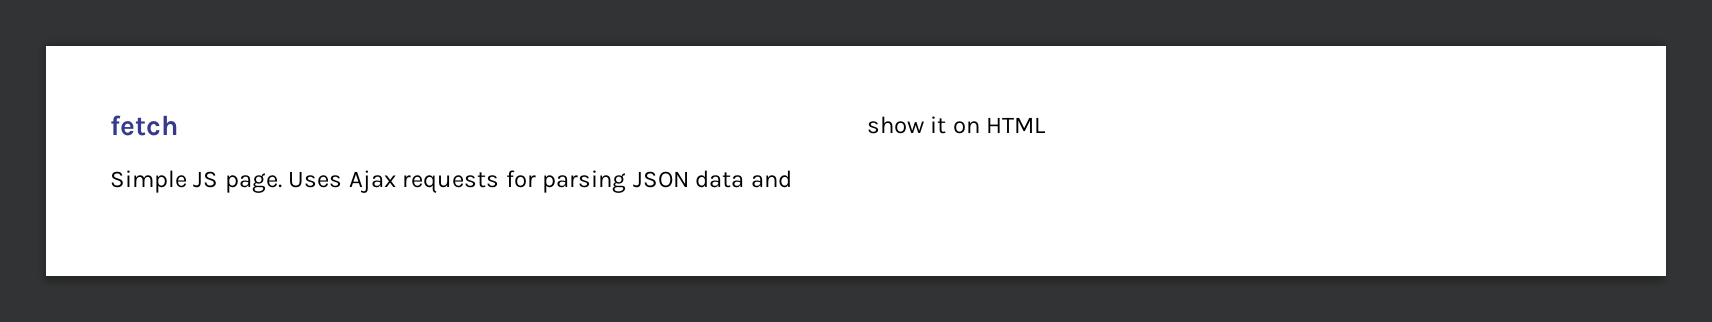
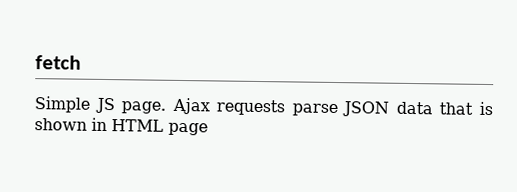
[288,171,343,188] Uses -> (167, 107) none
[505,170,792,193] [867,116,1046,134] for parsing JSON data and show it on HTML -> [291,101,493,117] [34,117,208,136] parse JSON data that is shown in HTML page

